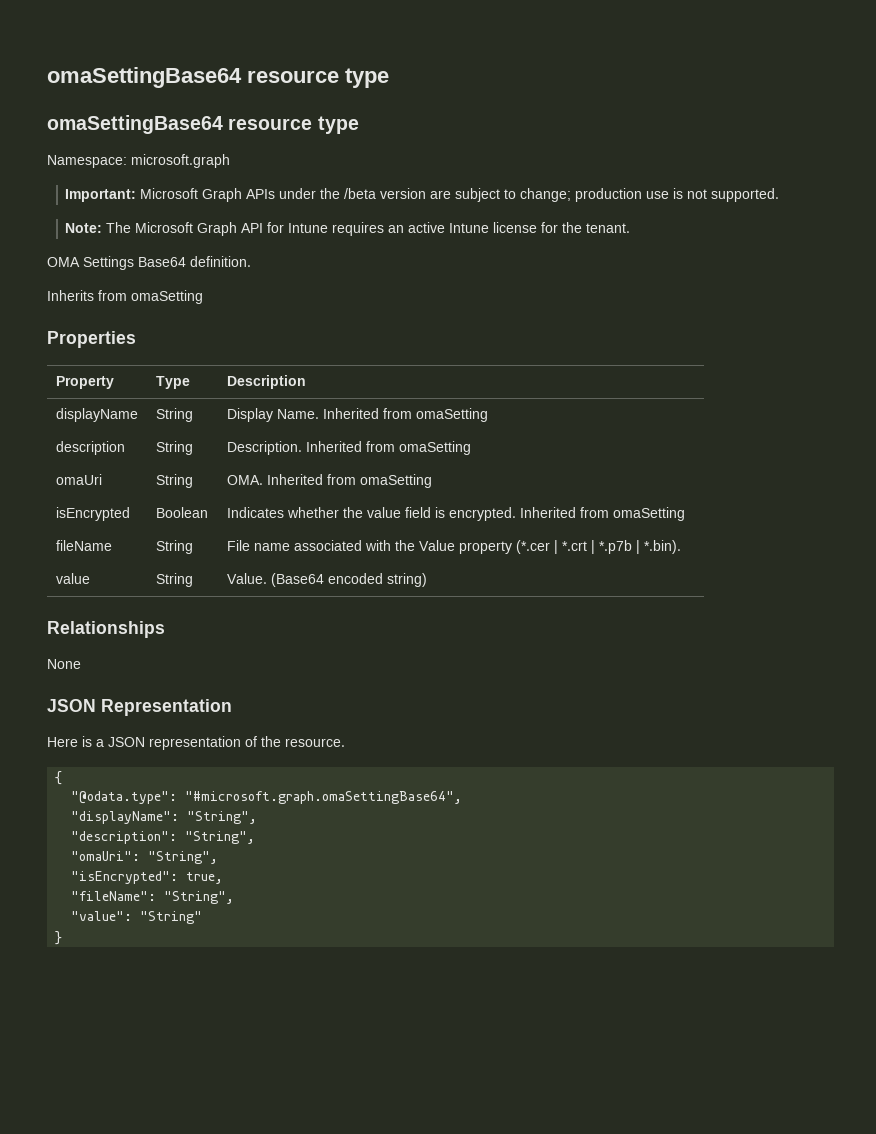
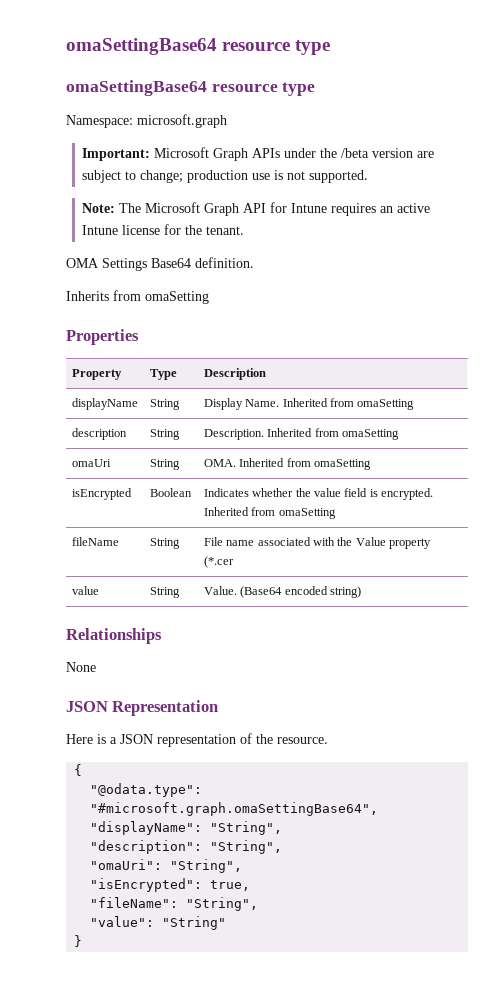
[553,540,681,554] | *.crt | *.p7b | *.bin). -> (234, 562) none

